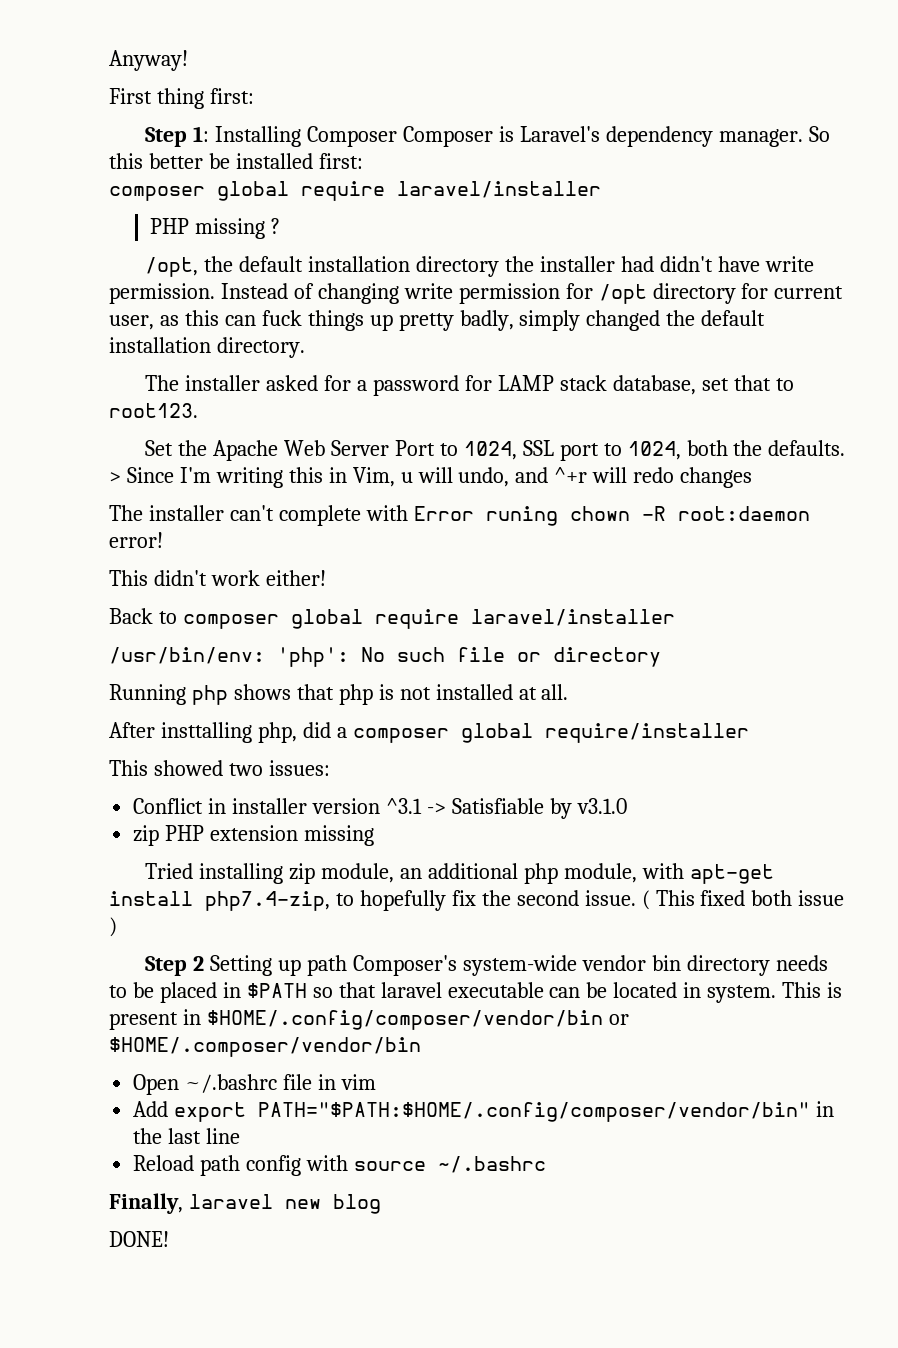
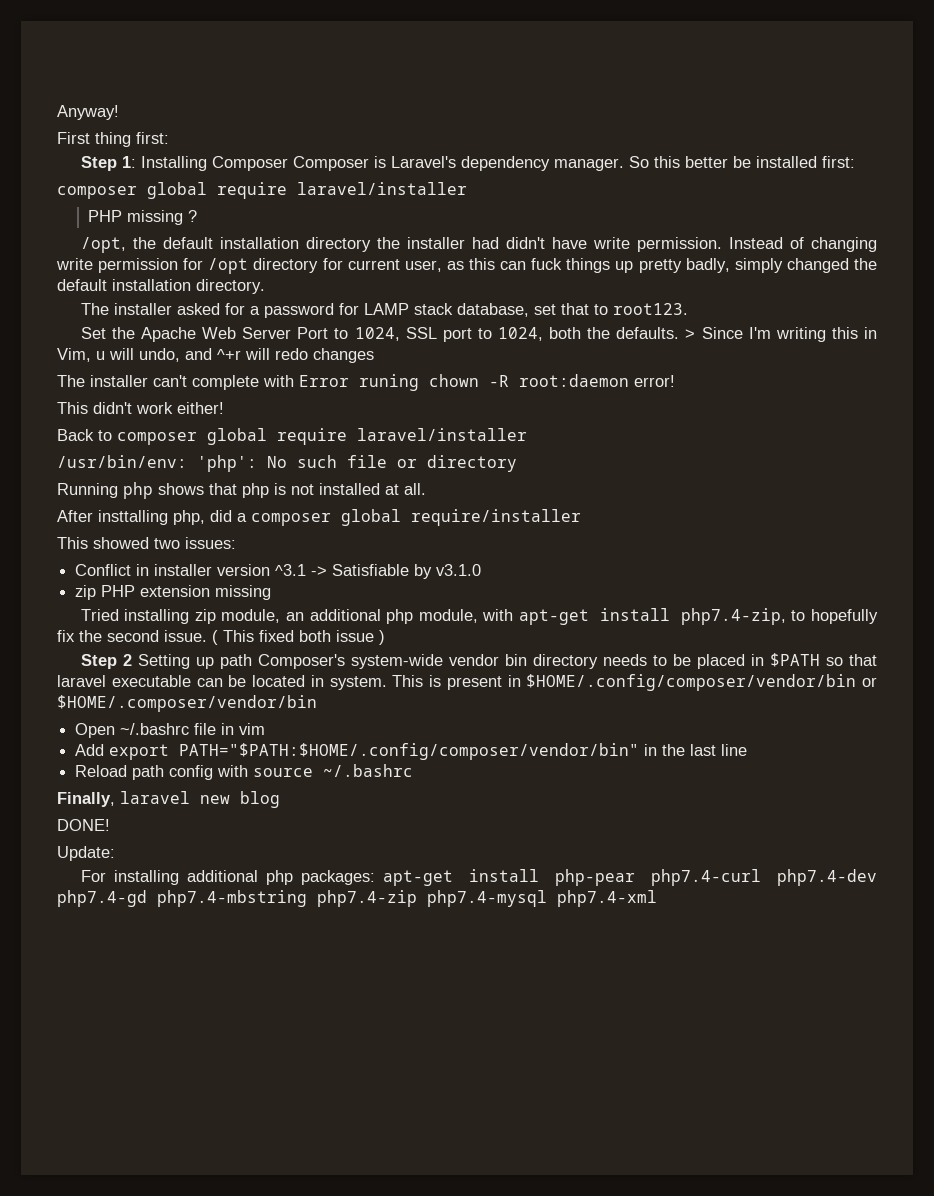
(169, 1239) none -> [57,846,115,861] [80,869,877,886] [57,890,657,907] // Update: // For installing additional php packages: apt-get install php-pear php7.4-curl php7.4-dev php7.4-gd php7.4-mbstring php7.4-zip php7.4-mysql php7.4-xml

